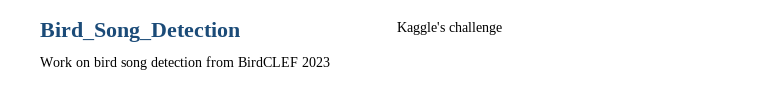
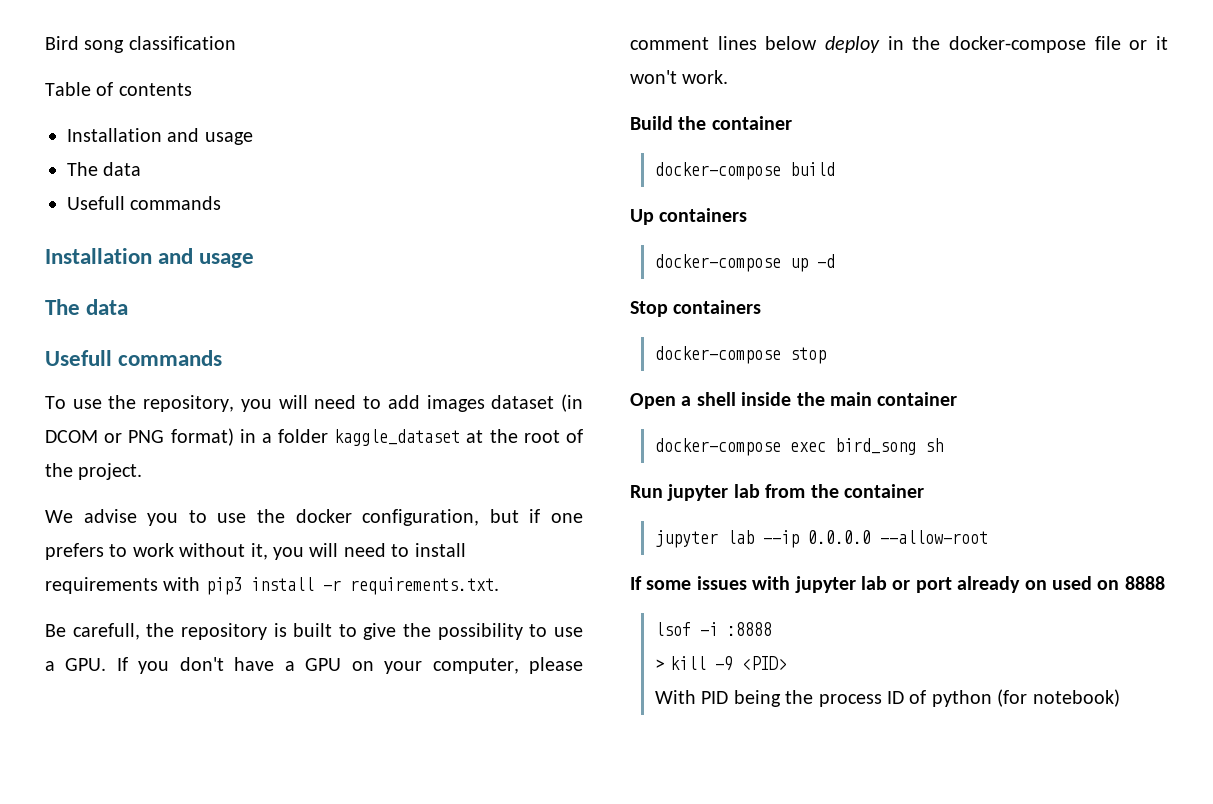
[40,22,240,42] [40,56,330,70] [397,22,502,35] Bird_Song_Detection // Work on bird song detection from BirdCLEF 2023 Kaggle's challenge -> [45,36,236,53] [45,82,192,96] [67,128,253,145] [67,162,142,176] [67,196,222,210] [45,248,255,268] [45,299,129,315] [45,350,223,366] [45,394,584,412] [45,428,583,446] [45,463,143,480] [45,509,583,526] [45,543,466,560] [45,577,499,595] [45,623,583,640] [45,657,583,674] [630,36,1168,53] [630,70,729,84] [630,116,792,130] [654,162,835,180] [630,208,748,225] [654,254,835,272] [630,300,762,317] [654,346,826,364] [630,392,958,409] [654,438,943,456] [630,484,924,501] [654,530,988,548] [630,576,1165,593] [654,622,772,636] [654,656,788,671] [654,689,1120,707] Bird song classification // Table of contents // Installation and usage // The data // Usefull commands // Installation and usage // The data // Usefull commands // To use the repository, you will need to add images dataset (in DCOM or PNG format) in a folder kaggle_dataset at the root of the project. // We advise you to use the docker configuration, but if one prefers to work without it, you will need to install requirements with pip3 install -r requirements.txt. // Be carefull, the repository is built to give the possibility to use a GPU. If you don't have a GPU on your computer, please comment lines below deploy in the docker-compose file or it won't work. // Build the container // docker-compose build // Up containers // docker-compose up -d // Stop containers // docker-compose stop // Open a shell inside the main container // docker-compose exec bird_song sh // Run jupyter lab from the container // jupyter lab --ip 0.0.0.0 --allow-root // If some issues with jupyter lab or port already on used on 8888 // lsof -i :8888 // > kill -9 <PID> // With PID being the process ID of python (for notebook)

